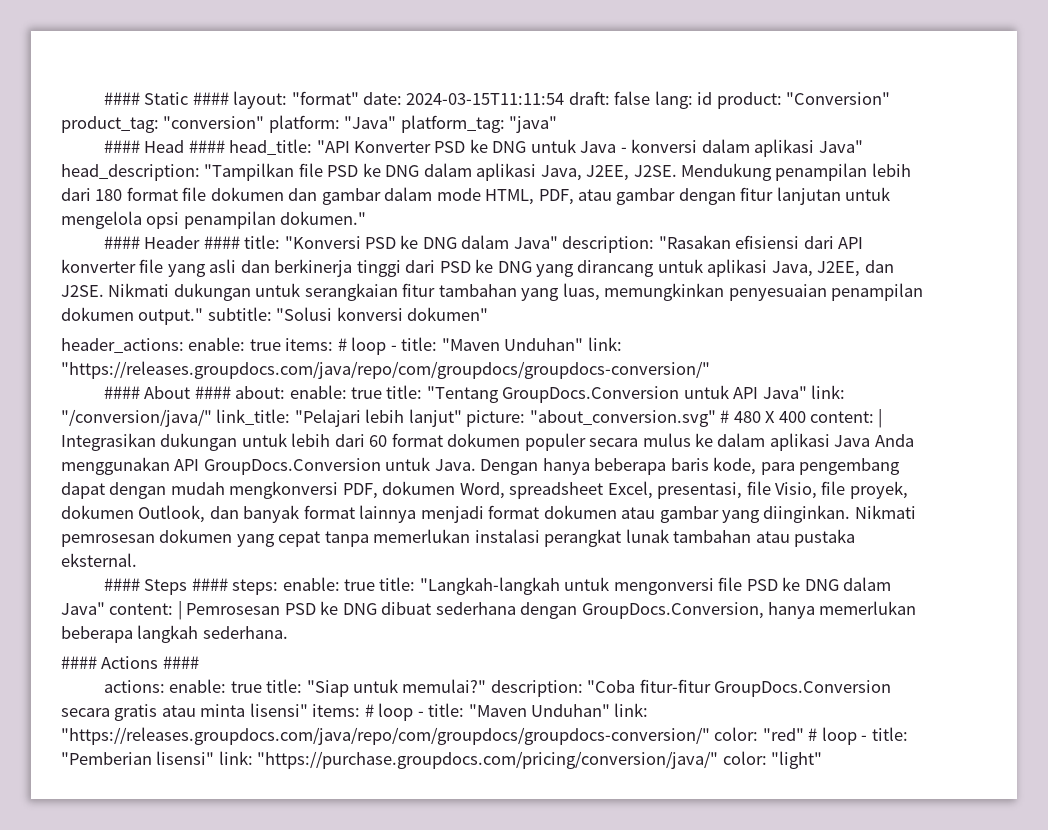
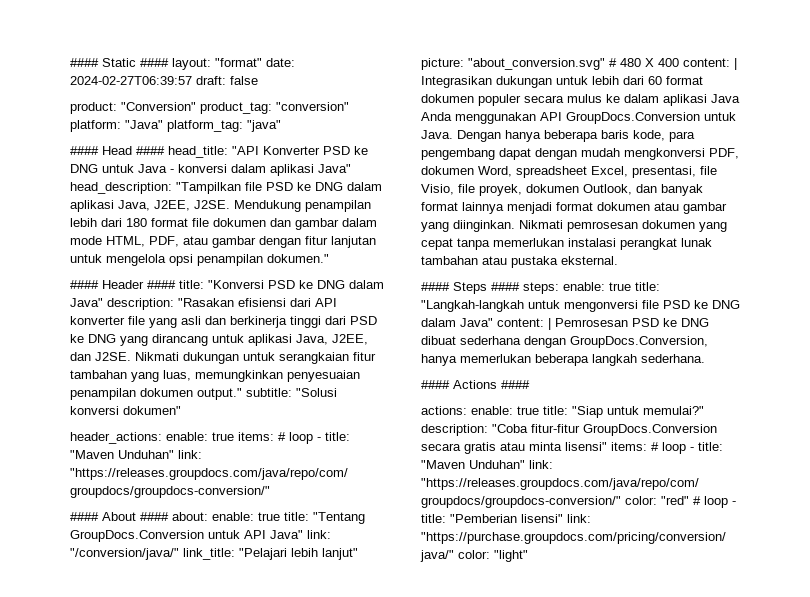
[406,93,565,105] 2024-03-15T11:11:54 -> [70,76,192,85] 2024-02-27T06:39:57
[654,91,713,109] lang: id -> (258, 80) //

